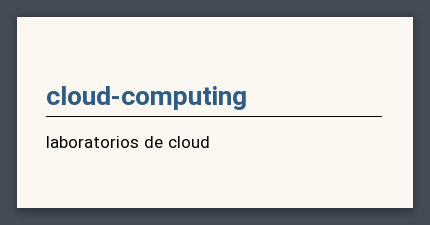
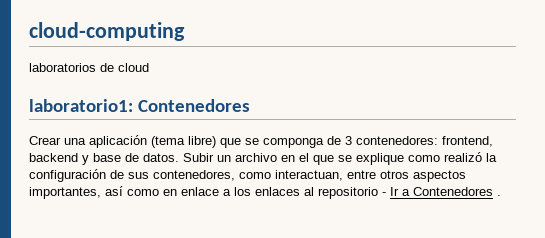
(210, 142) none -> [29,99,250,112] [29,135,493,148] [29,152,497,165] [29,169,466,182] [29,186,501,199] // laboratorio1: Contenedores // Crear una aplicación (tema libre) que se componga de 3 contenedores: frontend, backend y base de datos. Subir un archivo en el que se explique como realizó la configuración de sus contenedores, como interactuan, entre otros aspectos importantes, así como en enlace a los enlaces al repositorio - Ir a Contenedores .

